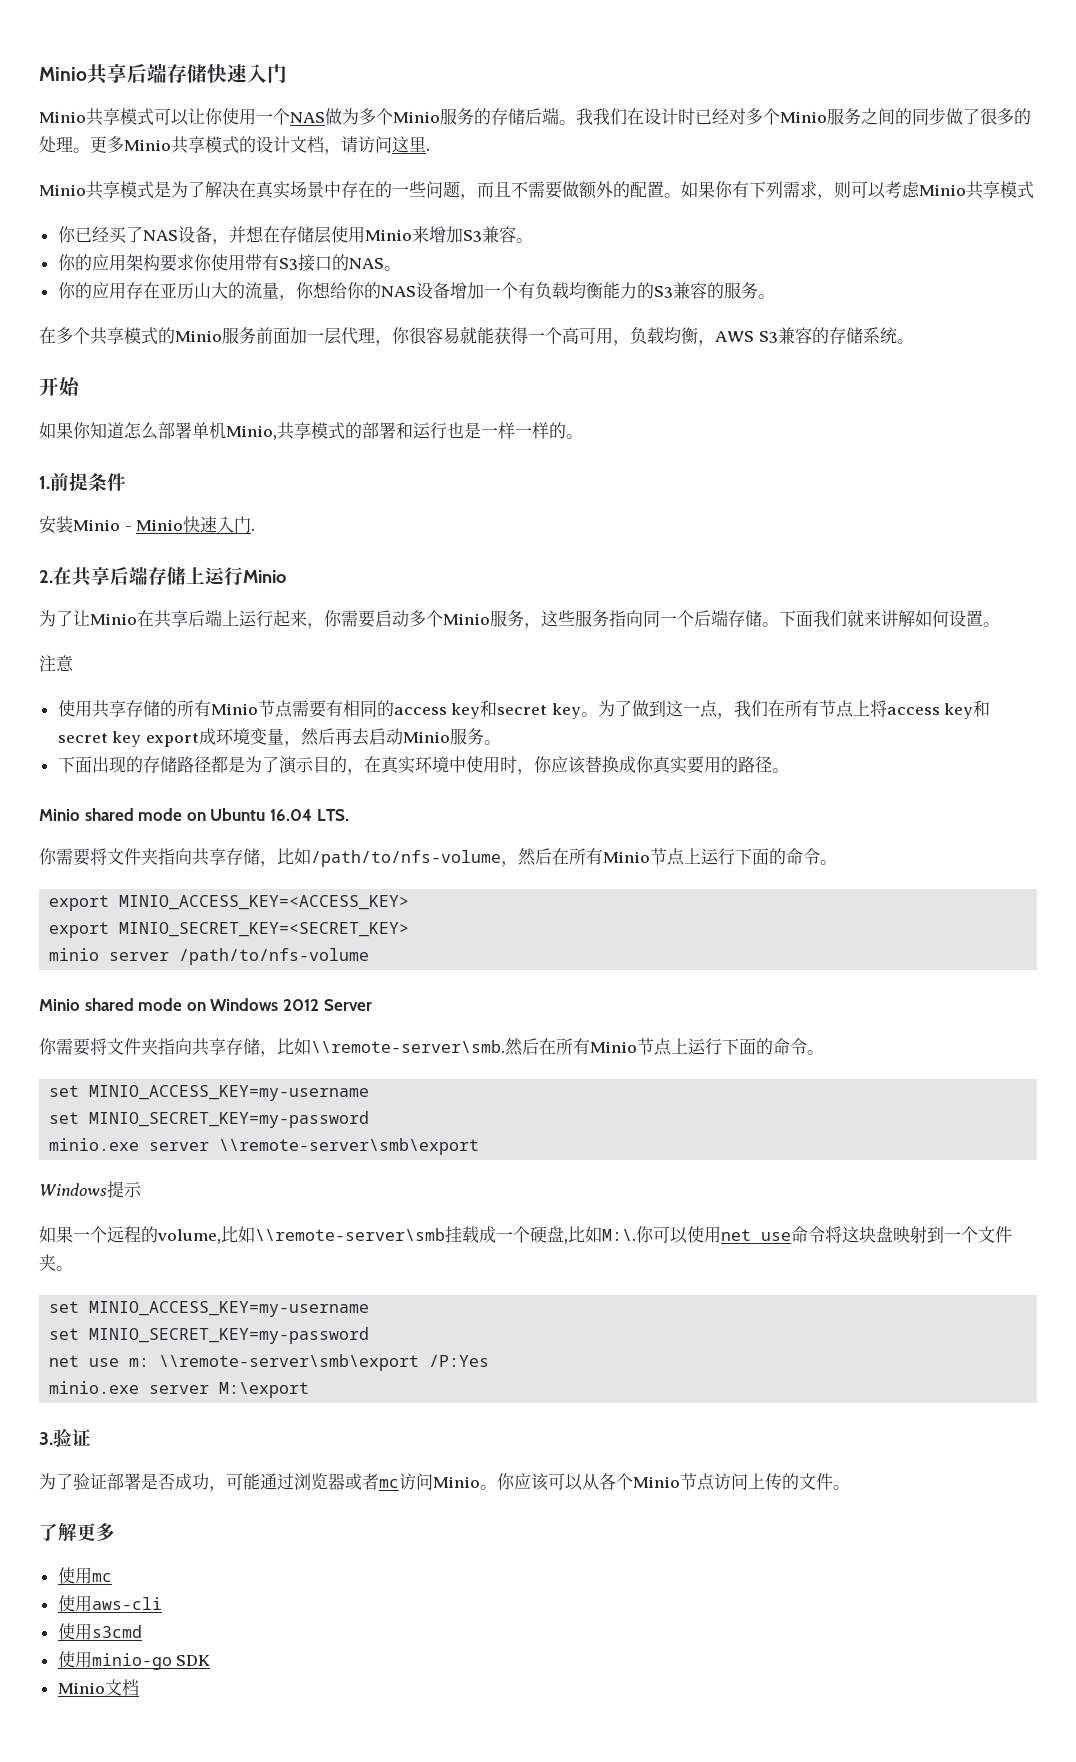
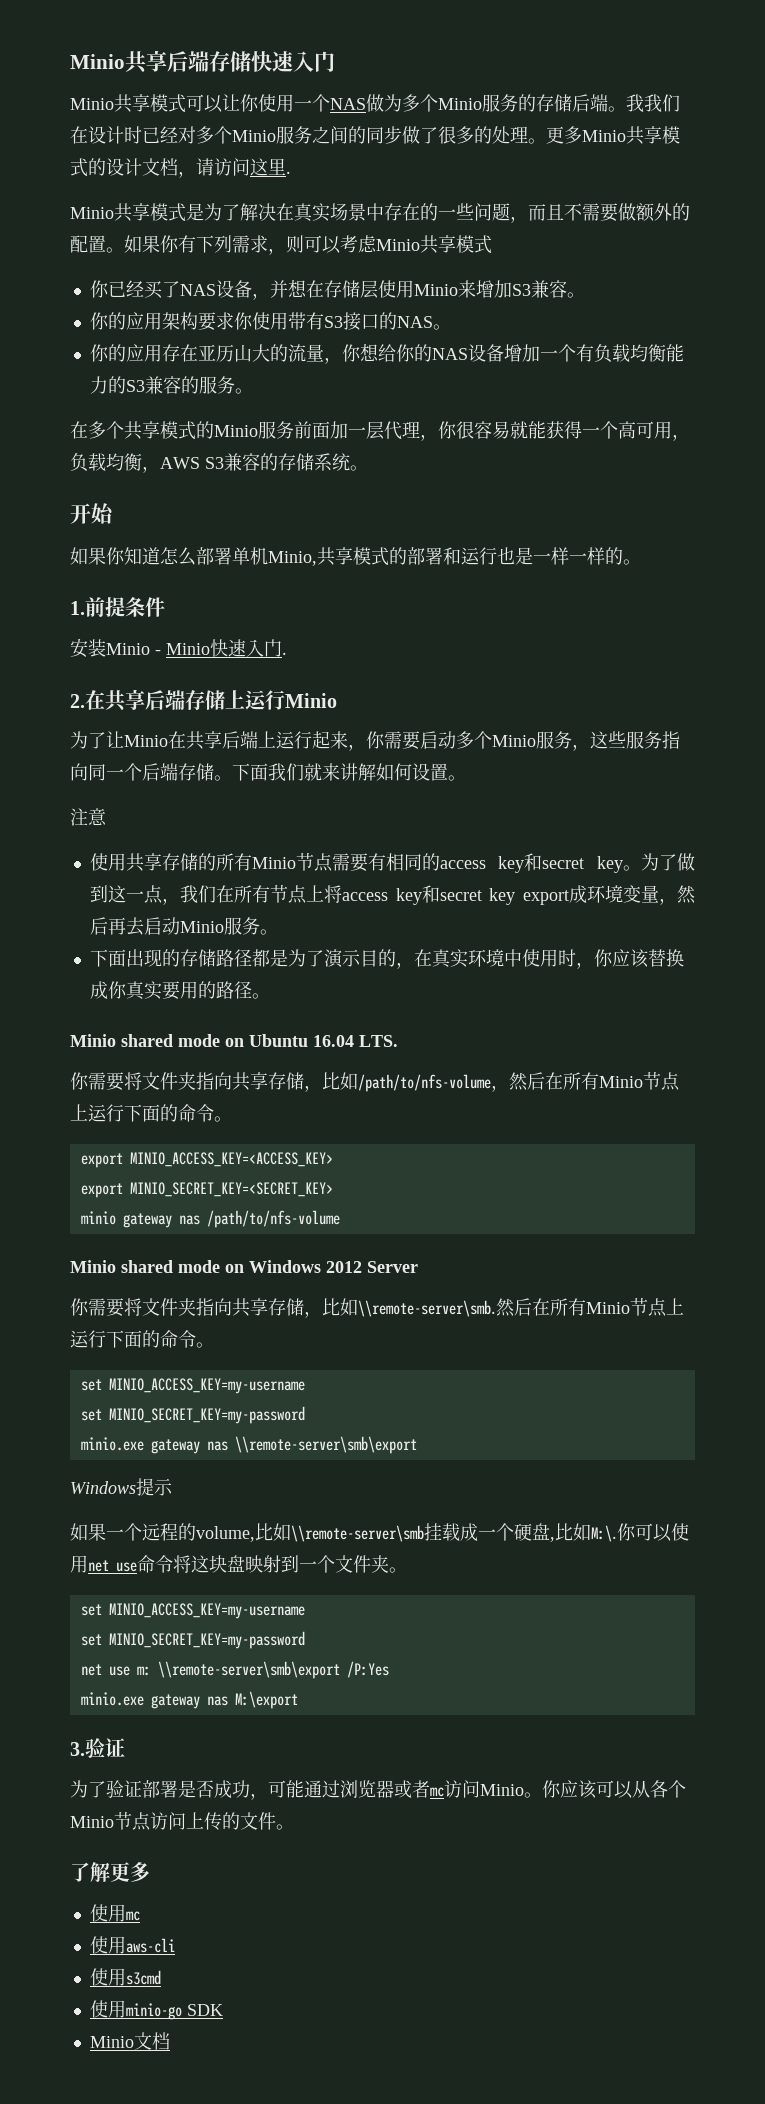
[109,952,170,961] server -> [122,1213,200,1228] gateway nas
[149,1142,210,1151] server -> [150,1439,228,1454] gateway nas
[149,1385,210,1394] server -> [150,1694,228,1709] gateway nas

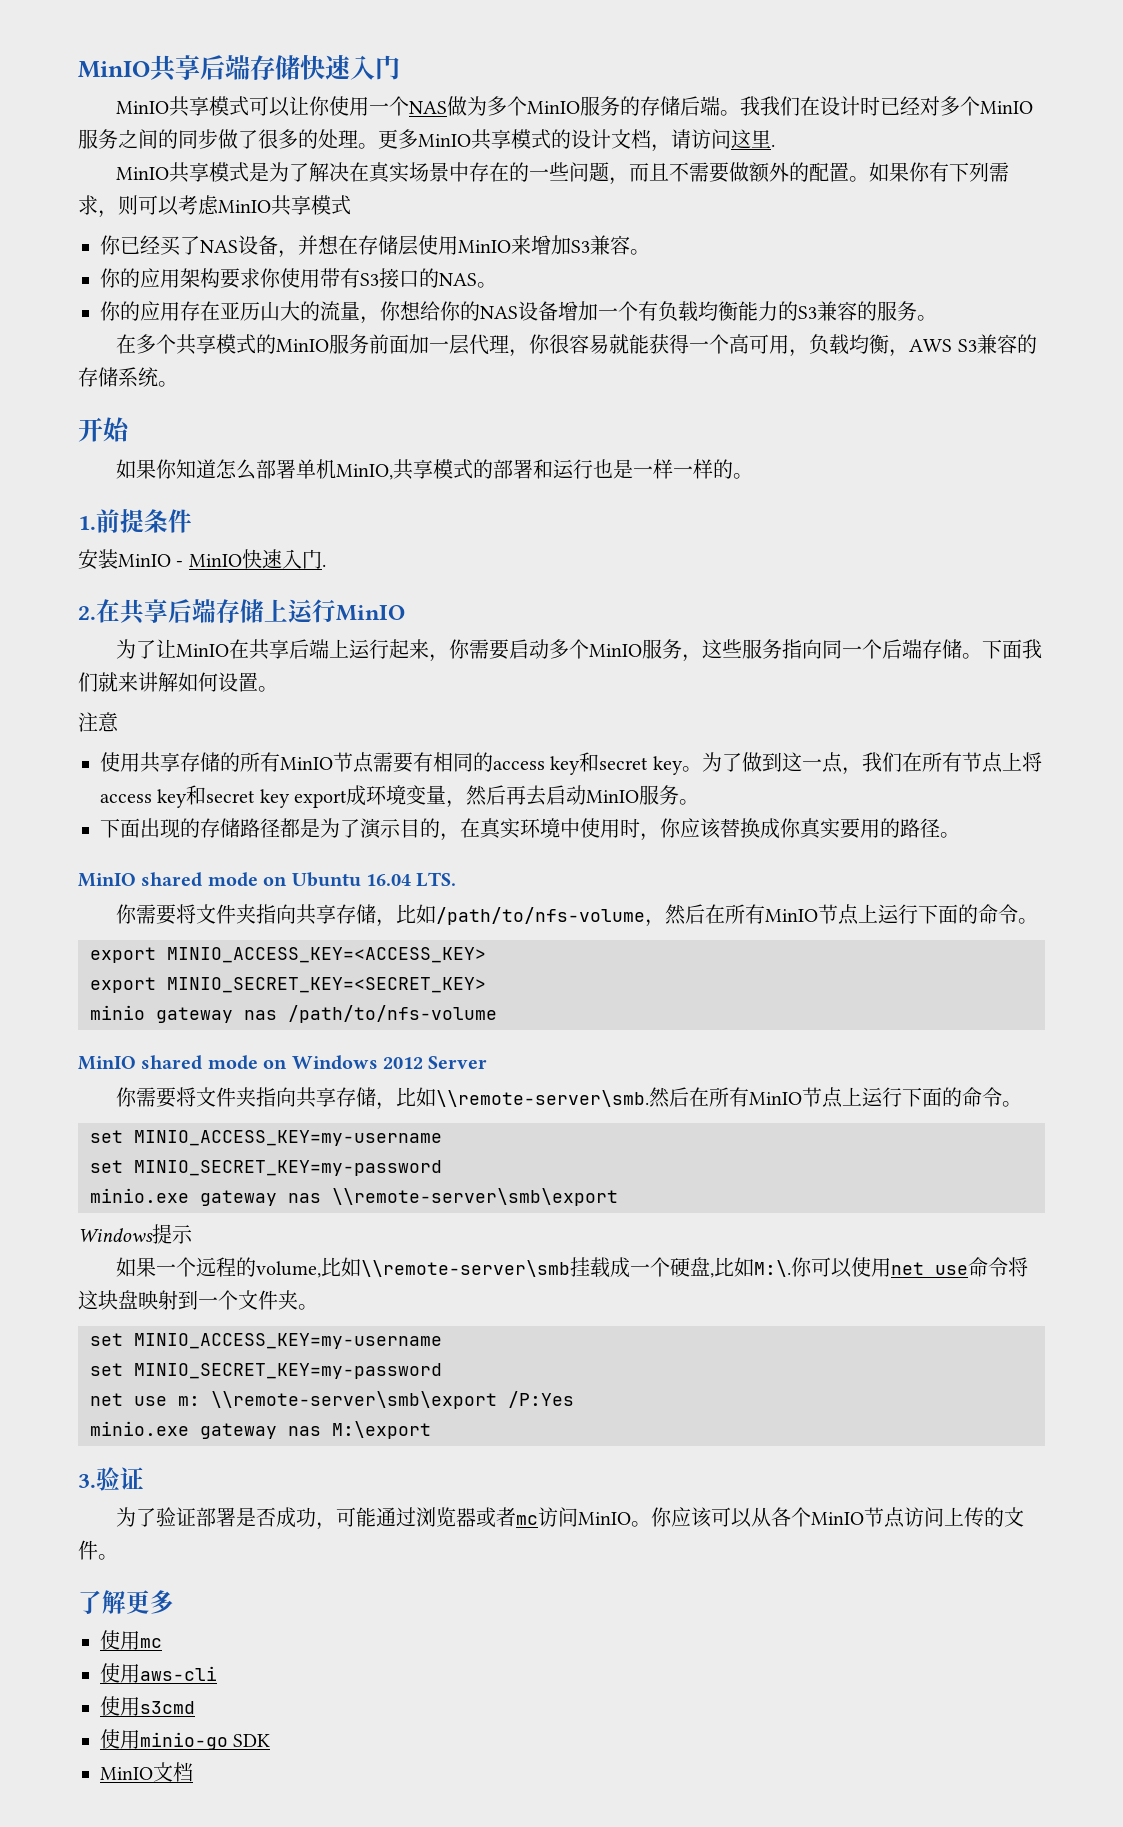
[70,54,125,69] Minio -> [78,61,150,78] MinIO
[70,98,114,110] Minio -> [116,101,170,114] MinIO
[438,98,482,110] Minio -> [527,101,581,114] MinIO
[232,130,276,142] Minio -> [980,101,1034,114] MinIO
[582,130,626,142] Minio -> [418,134,471,147] MinIO
[70,207,114,219] Minio -> [116,167,170,180] MinIO
[376,239,420,251] Minio -> [218,200,271,213] MinIO
[413,284,458,296] Minio -> [458,240,511,253] MinIO
[214,425,258,437] Minio -> [276,339,330,352] MinIO
[268,551,317,566] Minio, -> [336,464,394,480] MinIO,
[106,643,210,655] Minio - Minio -> [118,554,242,567] MinIO - MinIO
[285,693,337,708] Minio -> [336,605,405,621] MinIO
[124,735,168,747] Minio -> [176,644,230,657] MinIO
[492,735,536,747] Minio -> [589,644,643,657] MinIO
[251,857,296,869] Minio -> [280,757,333,770] MinIO
[179,921,224,933] Minio -> [586,790,640,803] MinIO
[70,1034,116,1047] Minio -> [78,873,136,887] MinIO
[599,1076,643,1088] Minio -> [765,909,819,922] MinIO
[70,1260,116,1273] Minio -> [78,1056,136,1070] MinIO
[586,1302,630,1314] Minio -> [749,1092,803,1105] MinIO
[480,1784,524,1796] Minio -> [578,1512,632,1525] MinIO
[70,1816,114,1828] Minio -> [811,1512,865,1525] MinIO
[89,2036,134,2048] Minio -> [100,1767,153,1780] MinIO

